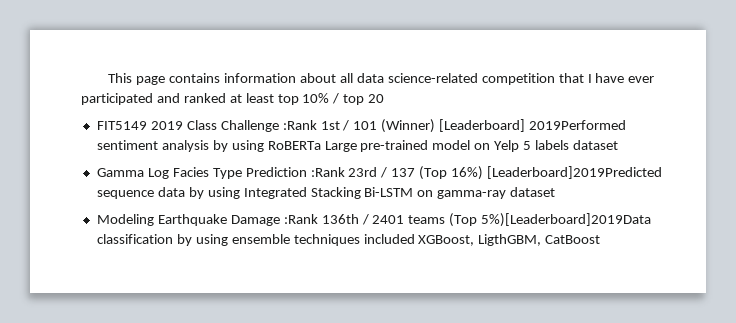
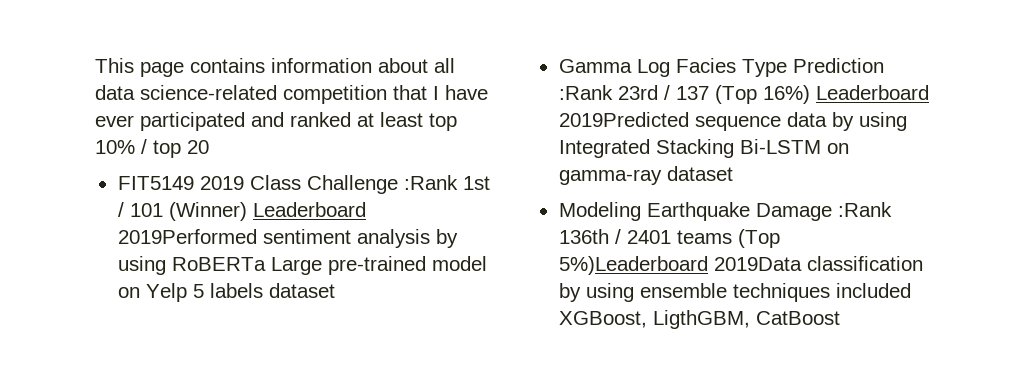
[439,119,526,132] [Leaderboard] -> [252,202,366,217] Leaderboard
[487,166,663,179] [Leaderboard]2019Predicted -> [815,85,929,100] [558,112,689,127] Leaderboard 2019Predicted
[481,213,652,227] 5%)[Leaderboard]2019Data -> [558,256,802,275] 5%)Leaderboard 2019Data

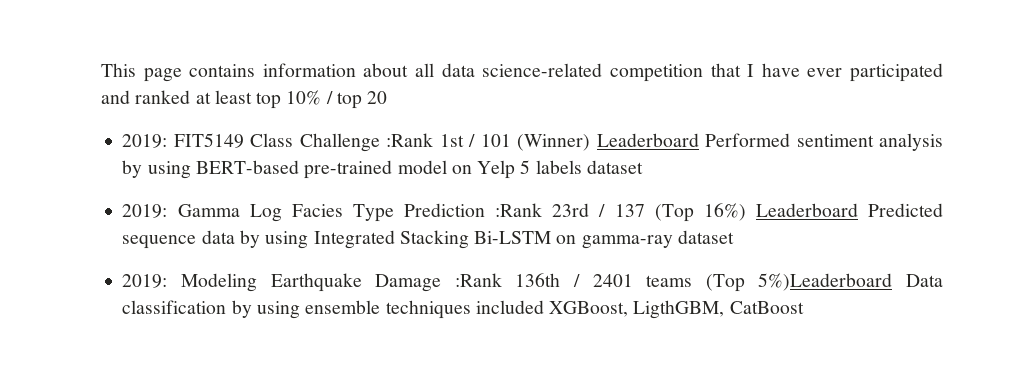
[117,176,244,190] FIT5149 2019 -> [122,133,244,148] 2019: FIT5149
[117,229,257,244] 2019Performed -> [705,133,791,147] Performed
[171,257,322,275] RoBERTa Large -> [195,160,299,174] BERT-based
(335, 290) none -> [122,204,168,218] 2019:
[558,112,689,127] 2019Predicted -> [867,203,943,217] Predicted
(733, 173) none -> [122,274,168,288] 2019:
[713,257,802,271] 2019Data -> [906,274,944,287] Data

